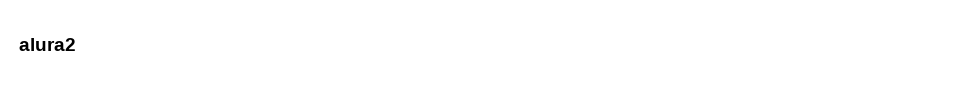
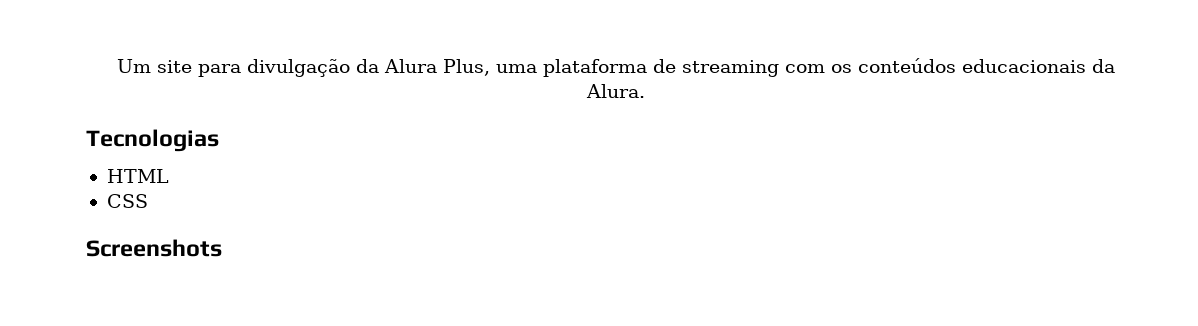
[19,38,76,51] alura2 -> [117,58,1115,77] [586,84,645,98] [86,129,219,152] [106,169,169,183] [106,194,148,208] [86,239,222,257] Um site para divulgação da Alura Plus, uma plataforma de streaming com os conteúdos educacionais da Alura. // Tecnologias // HTML // CSS // Screenshots

